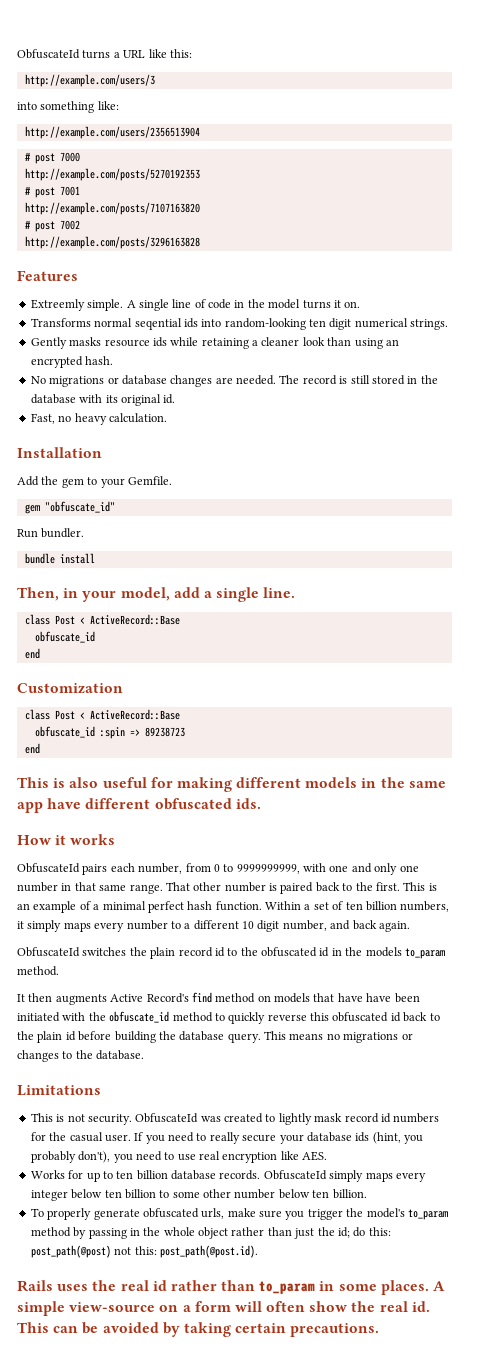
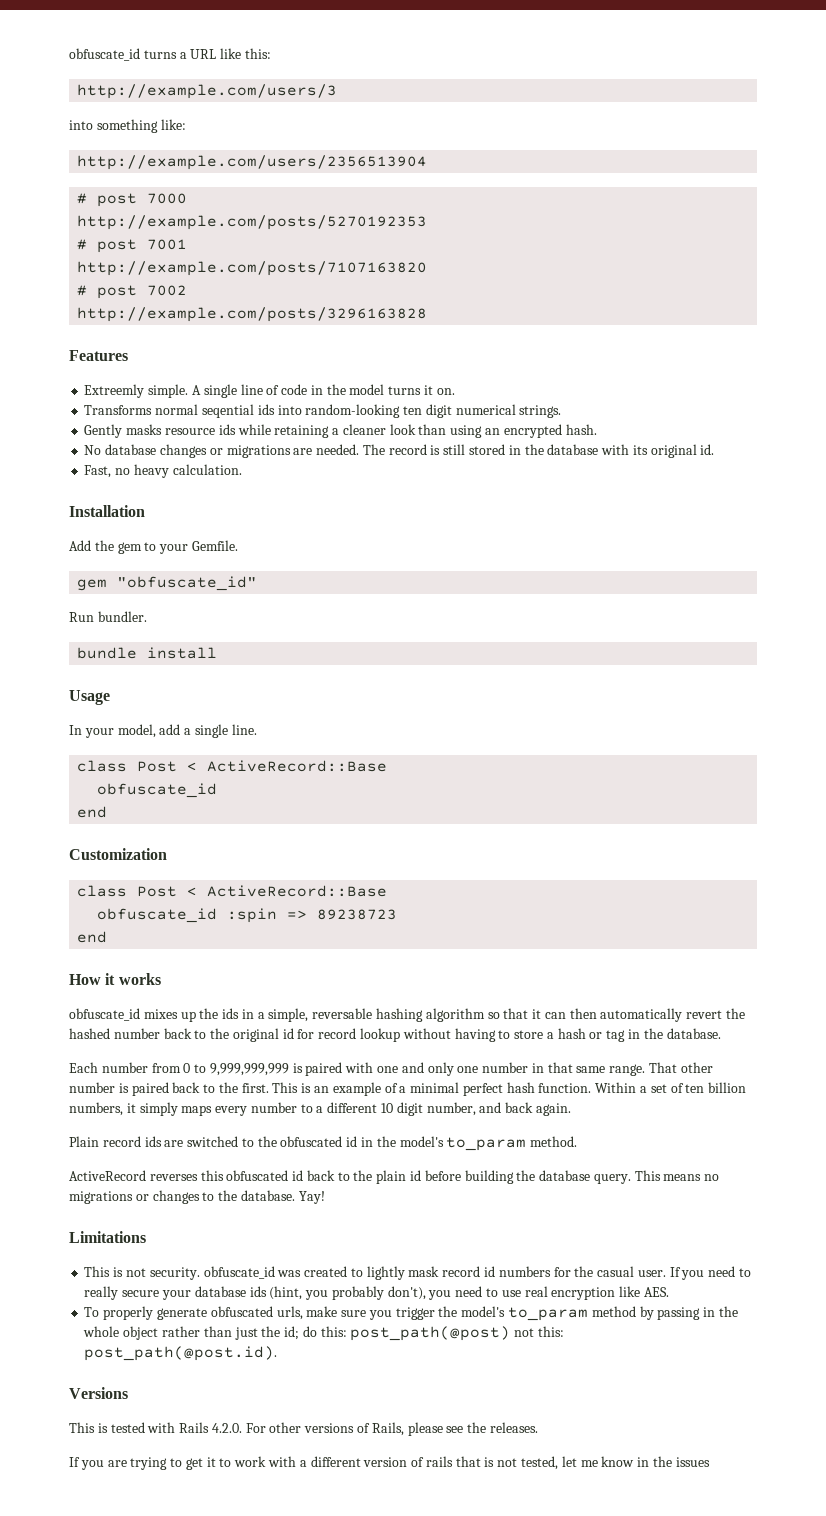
[17,49,80,59] ObfuscateId -> [69,48,140,61] obfuscate_id
[49,375,213,387] migrations or database changes -> [105,444,291,458] database changes or migrations
[17,587,79,601] Then, in -> [69,690,110,705] [69,725,82,735] Usage // In
[17,777,446,792] [17,798,261,813] [17,834,116,845] [17,863,300,875] This is also useful for making different models in the same app have different obfuscated ids. // How it works // ObfuscateId pairs each number, from 0 to 9999999999, -> [69,973,161,985] [69,1008,746,1022] [69,1028,721,1042] [69,1062,343,1076] How it works // obfuscate_id mixes up the ids in a simple, reversable hashing algorithm so that it can then automatically revert the hashed number back to the original id for record lookup without having to store a hash or tag in the database. // Each number from 0 to 9,999,999,999 is paired
[17,947,225,959] ObfuscateId switches the plain record id -> [69,1136,239,1147] Plain record ids are switched
[365,947,402,957] models -> [399,1136,444,1147] model's
[17,992,420,1005] [17,1011,307,1024] It then augments Active Record's find method on models that have have been initiated with the obfuscate_id method to quickly reverse -> [69,1170,198,1181] ActiveRecord reverses
(145, 1055) none -> [298,1191,325,1204] Yay!
[135,1113,199,1123] ObfuscateId -> [203,1266,275,1279] obfuscate_id
[30,1170,426,1182] [30,1189,367,1201] // Works for up to ten billion database records. ObfuscateId simply maps every integer below ten billion to some other number below ten billion. -> (669, 1292) none
[17,1280,446,1295] [17,1301,430,1316] [17,1322,380,1337] Rails uses the real id rather than to_param in some places. A simple view-source on a form will often show the real id. This can be avoided by taking certain precautions. -> [69,1387,128,1399] [69,1422,538,1436] [69,1456,710,1470] Versions // This is tested with Rails 4.2.0. For other versions of Rails, please see the releases. // If you are trying to get it to work with a different version of rails that is not tested, let me know in the issues

